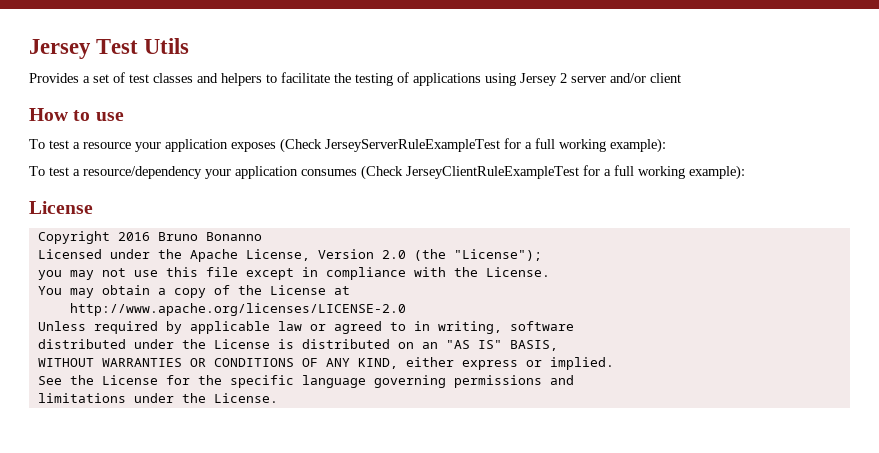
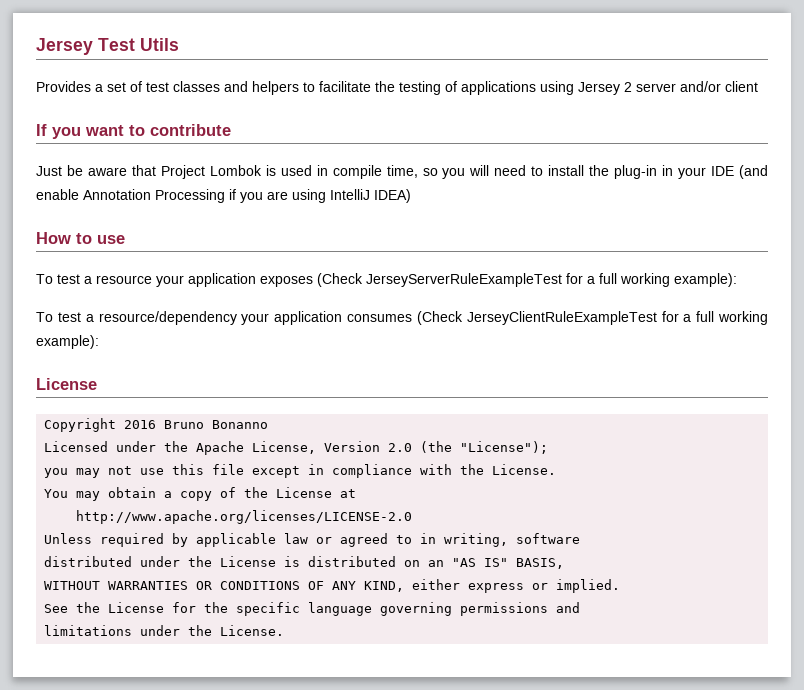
(681, 78) none -> [36,124,231,139] [36,165,769,179] [36,189,411,203] // If you want to contribute // Just be aware that Project Lombok is used in compile time, so you will need to install the plug-in in your IDE (and enable Annotation Processing if you are using IntelliJ IDEA)

